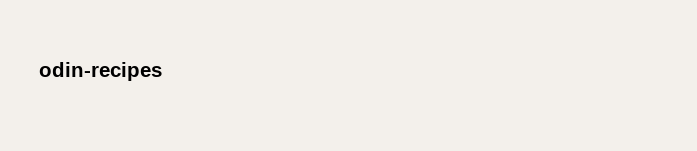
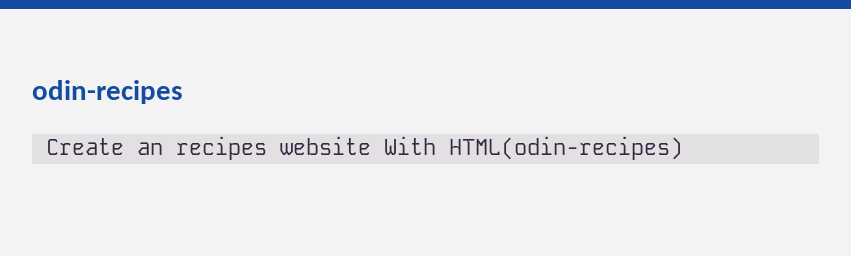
(162, 71) none -> [45,136,683,160] // Create an recipes website With HTML(odin-recipes)

